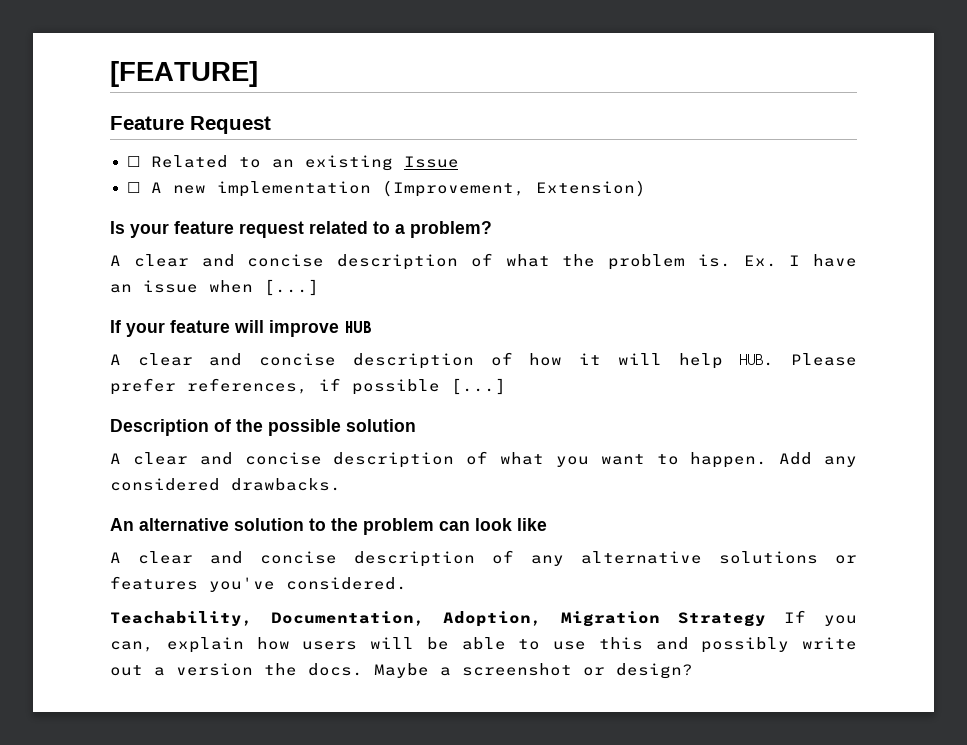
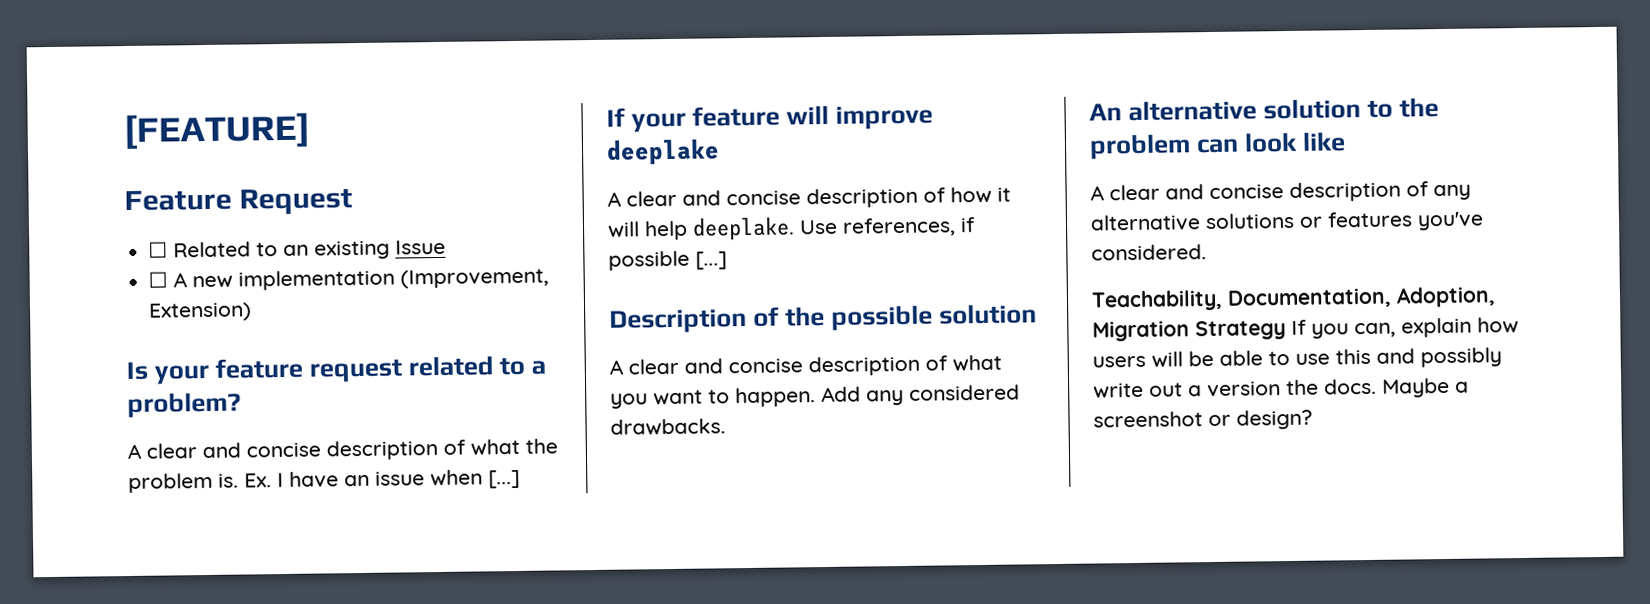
[344,321,371,333] HUB -> [606,138,720,165] deeplake
[739,353,858,366] [110,378,176,395] HUB. Please prefer -> [692,216,838,241] deeplake. Use

